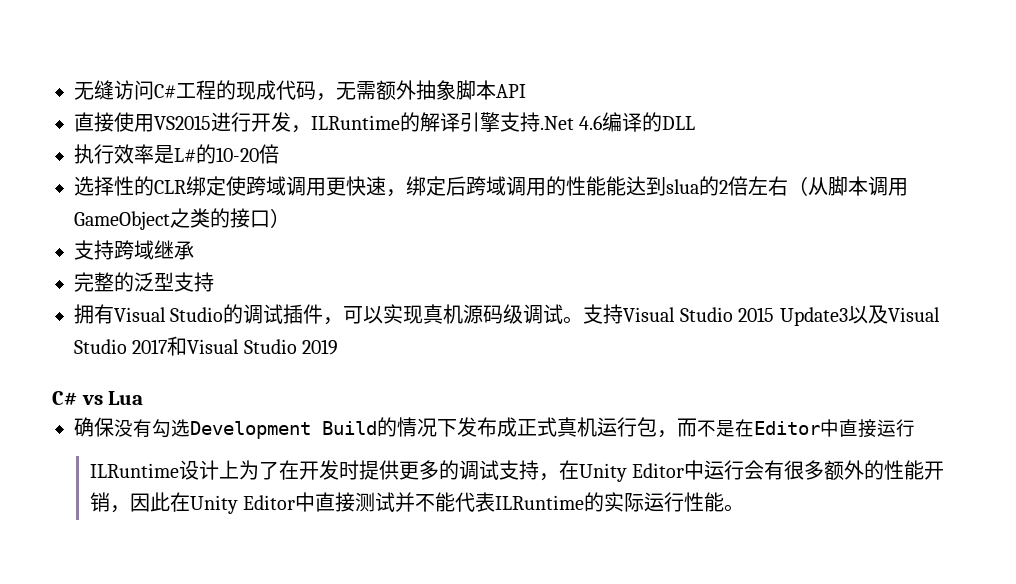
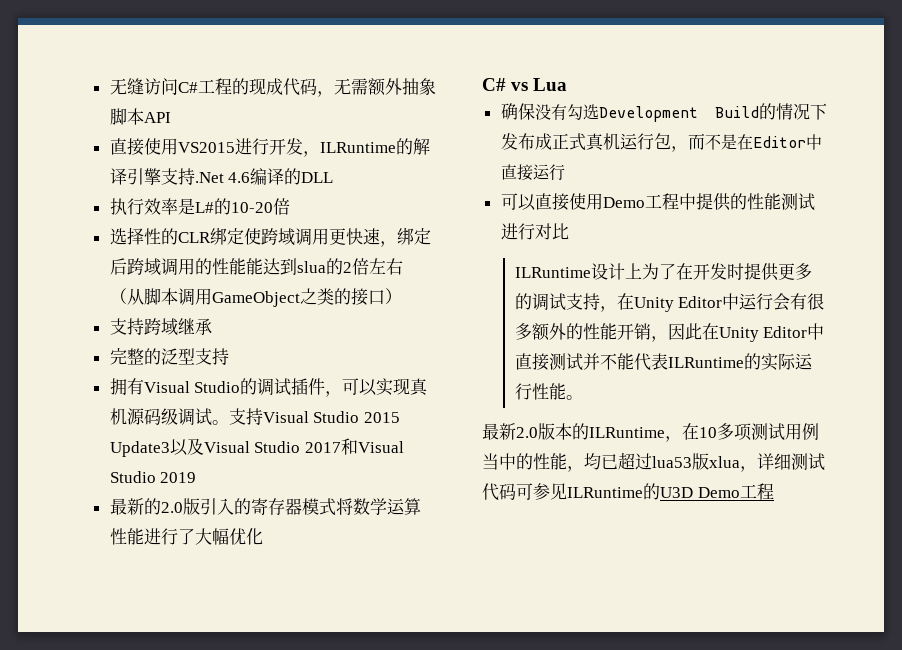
(339, 347) none -> [109,498,421,516] [109,528,263,545] // 最新的2.0版引入的寄存器模式将数学运算性能进行了大幅优化
(915, 428) none -> [500,193,815,211] [500,223,569,240] // 可以直接使用Demo工程中提供的性能测试进行对比
(745, 508) none -> [482,423,819,442] [482,452,825,472] [482,483,774,501] // 最新2.0版本的ILRuntime，在10多项测试用例当中的性能，均已超过lua53版xlua，详细测试代码可参见ILRuntime的U3D Demo工程

